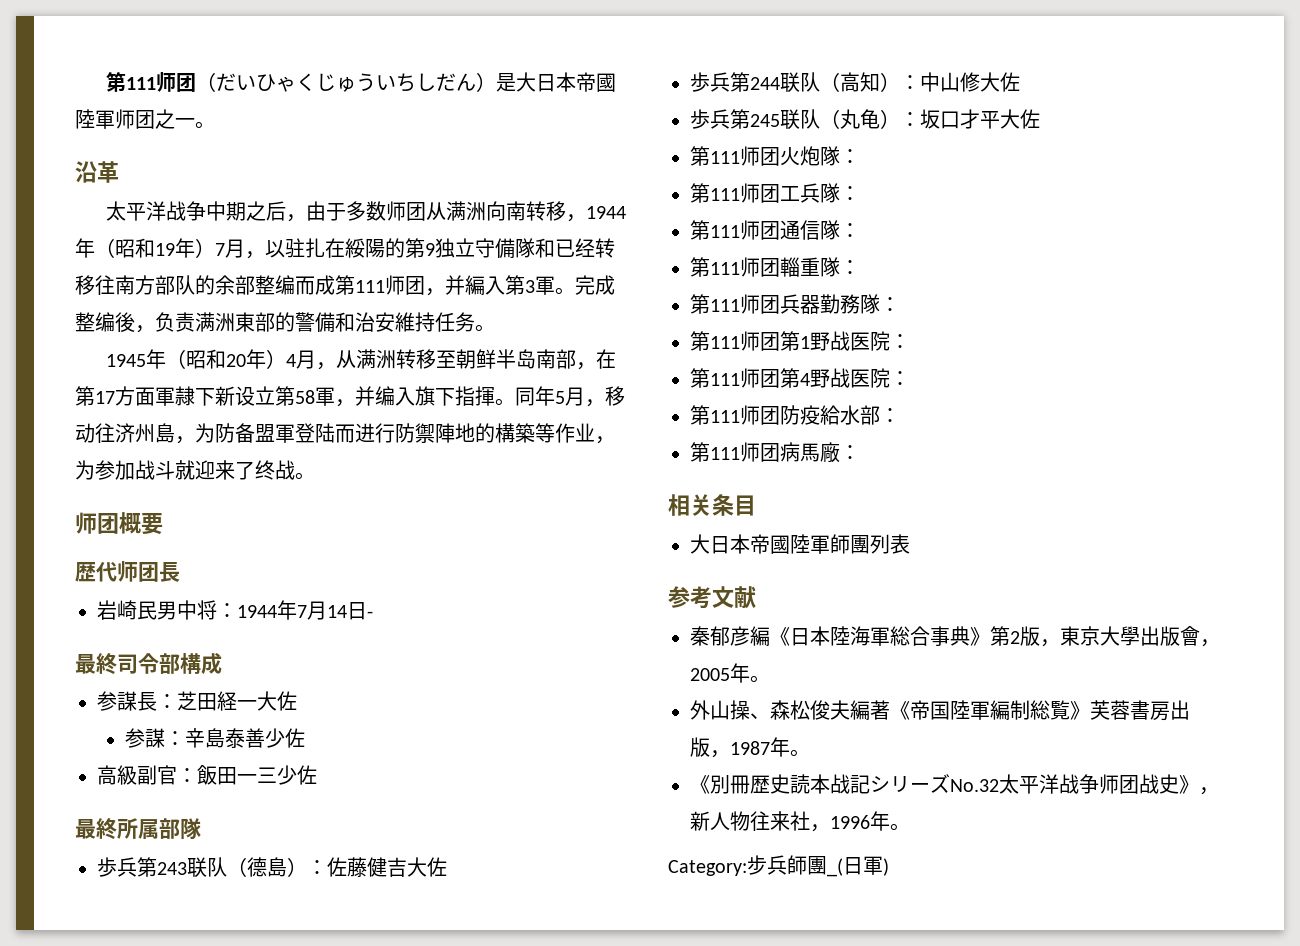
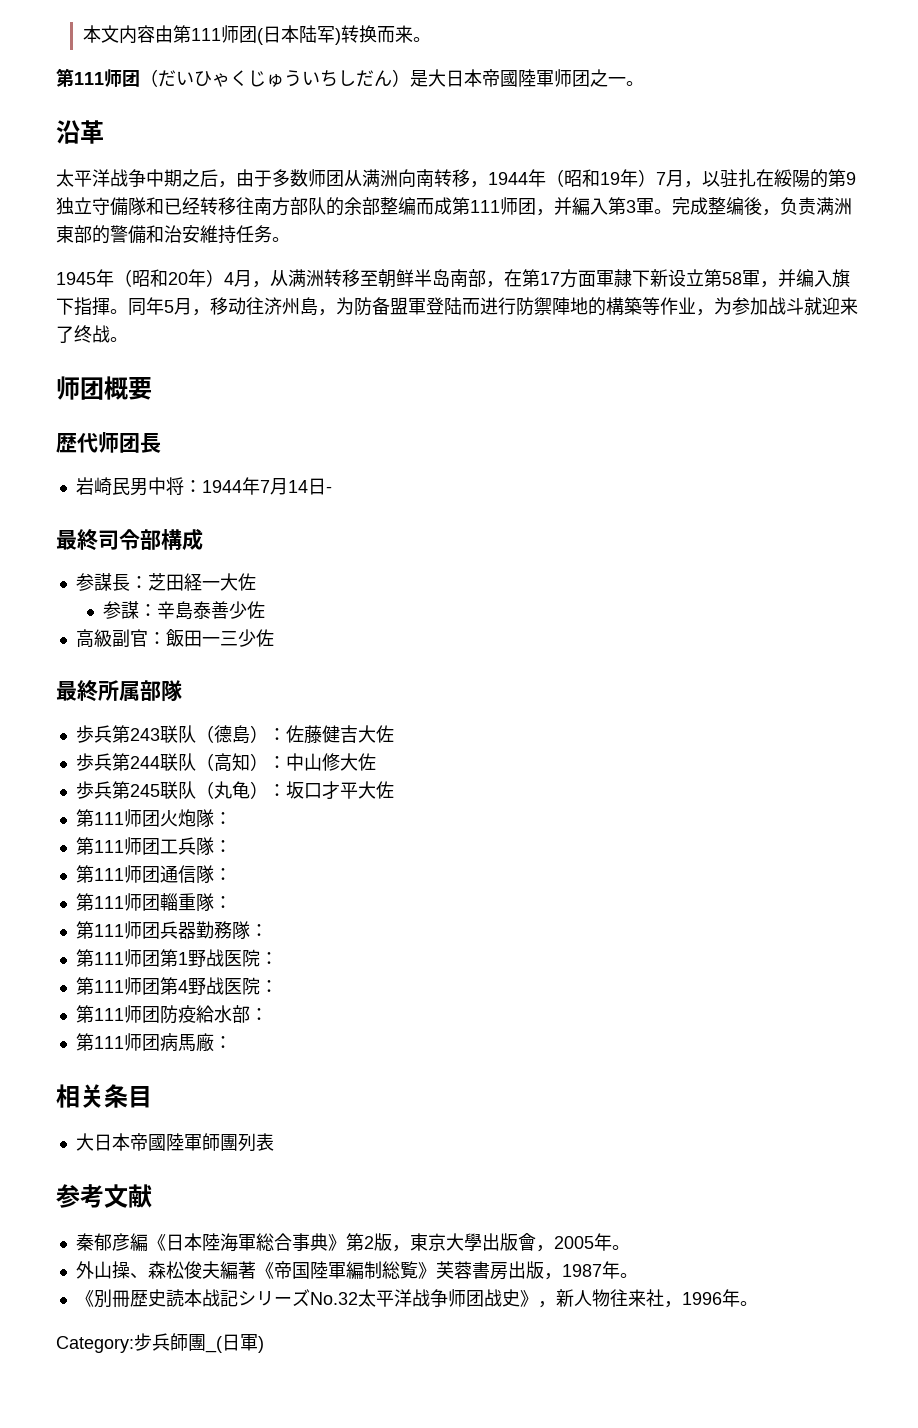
(105, 82) none -> [82,25,431,45] 本文内容由第111师团(日本陆军)转换而来。 //

